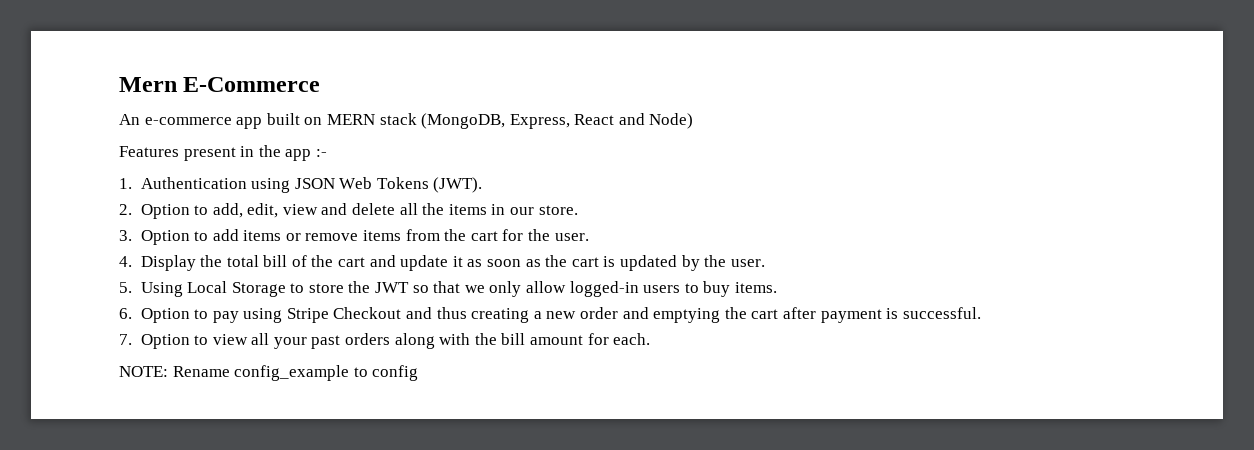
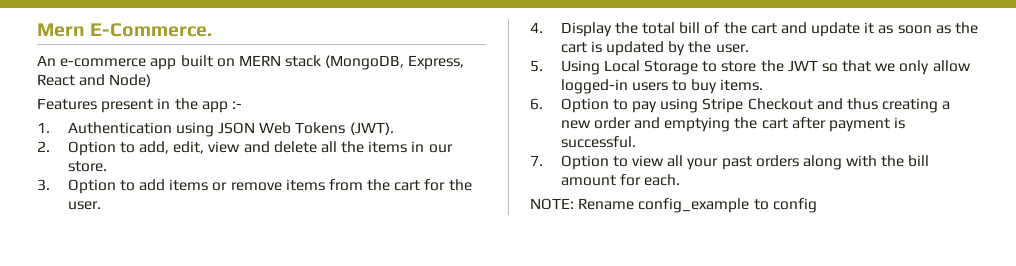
[183,77,321,92] E-Commerce -> [90,23,213,37] E-Commerce.

